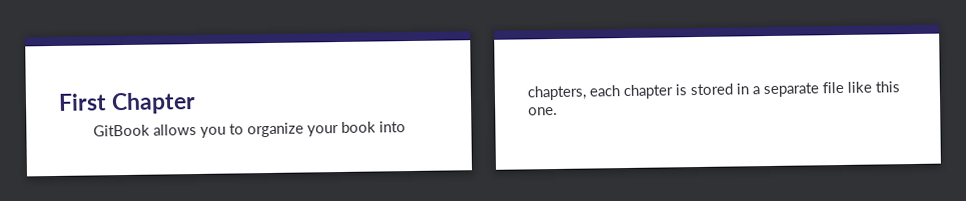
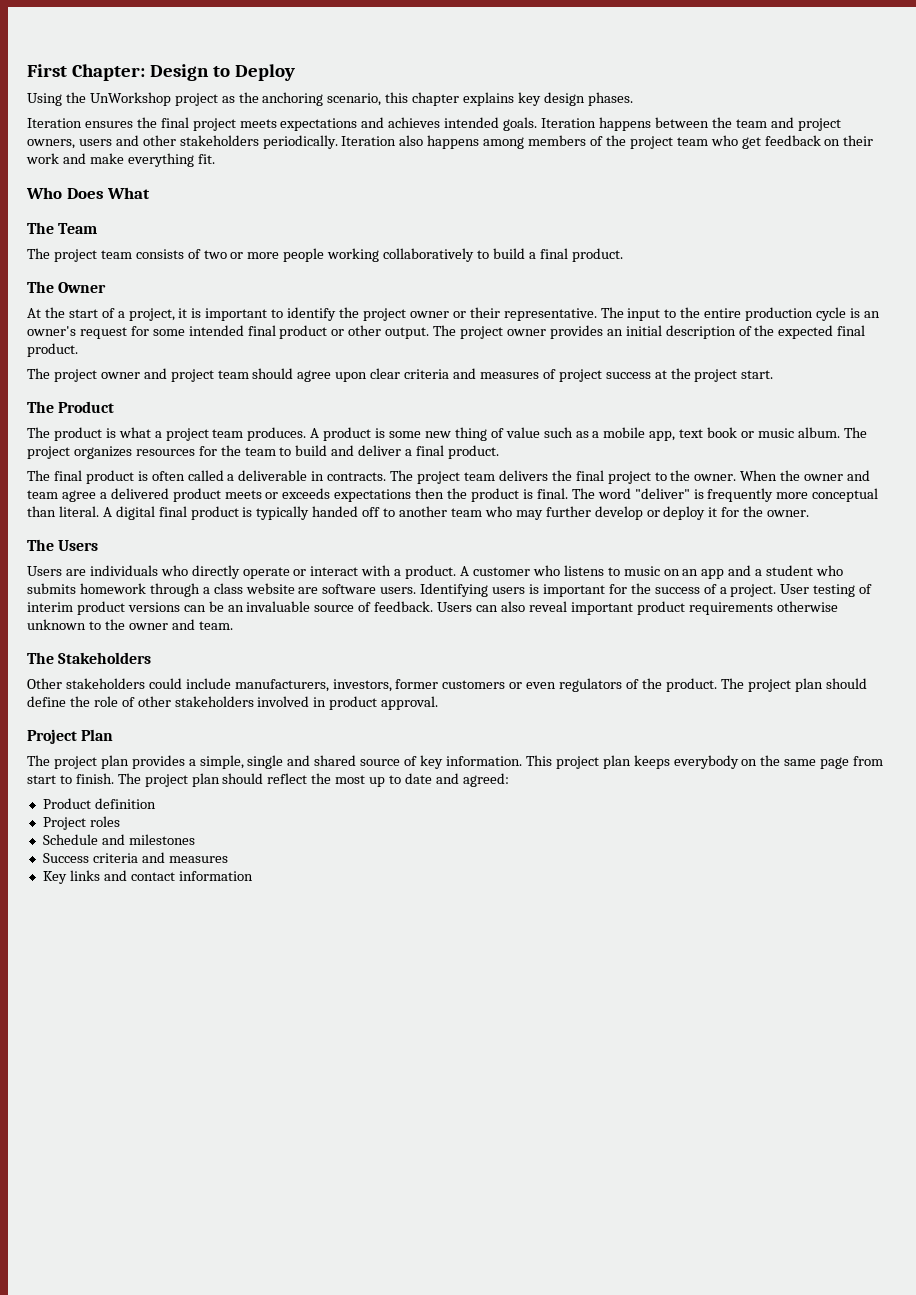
[111,92,197,115] [92,121,406,138] [527,81,900,101] [528,106,558,116] Chapter // GitBook allows you to organize your book into chapters, each chapter is stored in a separate file like this one. -> [71,64,295,81] [27,92,633,106] [27,117,841,131] [27,135,874,149] [26,153,215,167] [26,187,151,199] [27,222,98,234] [27,248,623,262] [27,281,107,293] [27,307,880,321] [27,325,866,339] [27,343,78,357] [27,368,774,382] [27,401,115,413] [27,427,867,441] [27,445,499,459] [27,470,871,484] [27,488,879,502] [27,506,810,520] [27,539,99,551] [27,565,844,579] [27,583,873,597] [27,601,838,615] [27,619,233,630] [27,652,152,664] [27,678,867,692] [27,696,439,710] [27,729,114,744] [27,755,884,769] [27,773,509,787] [42,798,156,809] [42,816,120,830] [42,834,195,845] [42,852,228,863] [42,870,253,884] Chapter: Design to Deploy // Using the UnWorkshop project as the anchoring scenario, this chapter explains key design phases. // Iteration ensures the final project meets expectations and achieves intended goals. Iteration happens between the team and project owners, users and other stakeholders periodically. Iteration also happens among members of the project team who get feedback on their work and make everything fit. // Who Does What // The Team // The project team consists of two or more people working collaboratively to build a final product. // The Owner // At the start of a project, it is important to identify the project owner or their representative. The input to the entire production cycle is an owner's request for some intended final product or other output. The project owner provides an initial description of the expected final product. // The project owner and project team should agree upon clear criteria and measures of project success at the project start. // The Product // The product is what a project team produces. A product is some new thing of value such as a mobile app, text book or music album. The project organizes resources for the team to build and deliver a final product. // The final product is often called a deliverable in contracts. The project team delivers the final project to the owner. When the owner and team agree a delivered product meets or exceeds expectations then the product is final. The word "deliver" is frequently more conceptual than literal. A digital final product is typically handed off to another team who may further develop or deploy it for the owner. // The Users // Users are individuals who directly operate or interact with a product. A customer who listens to music on an app and a student who submits homework through a class website are software users. Identifying users is important for the success of a project. User testing of interim product versions can be an invaluable source of feedback. Users can also reveal important product requirements otherwise unknown to the owner and team. // The Stakeholders // Other stakeholders could include manufacturers, investors, former customers or even regulators of the product. The project plan should define the role of other stakeholders involved in product approval. // Project Plan // The project plan provides a simple, single and shared source of key information. This project plan keeps everybody on the same page from start to finish. The project plan should reflect the most up to date and agreed: // Product definition // Project roles // Schedule and milestones // Success criteria and measures // Key links and contact information

